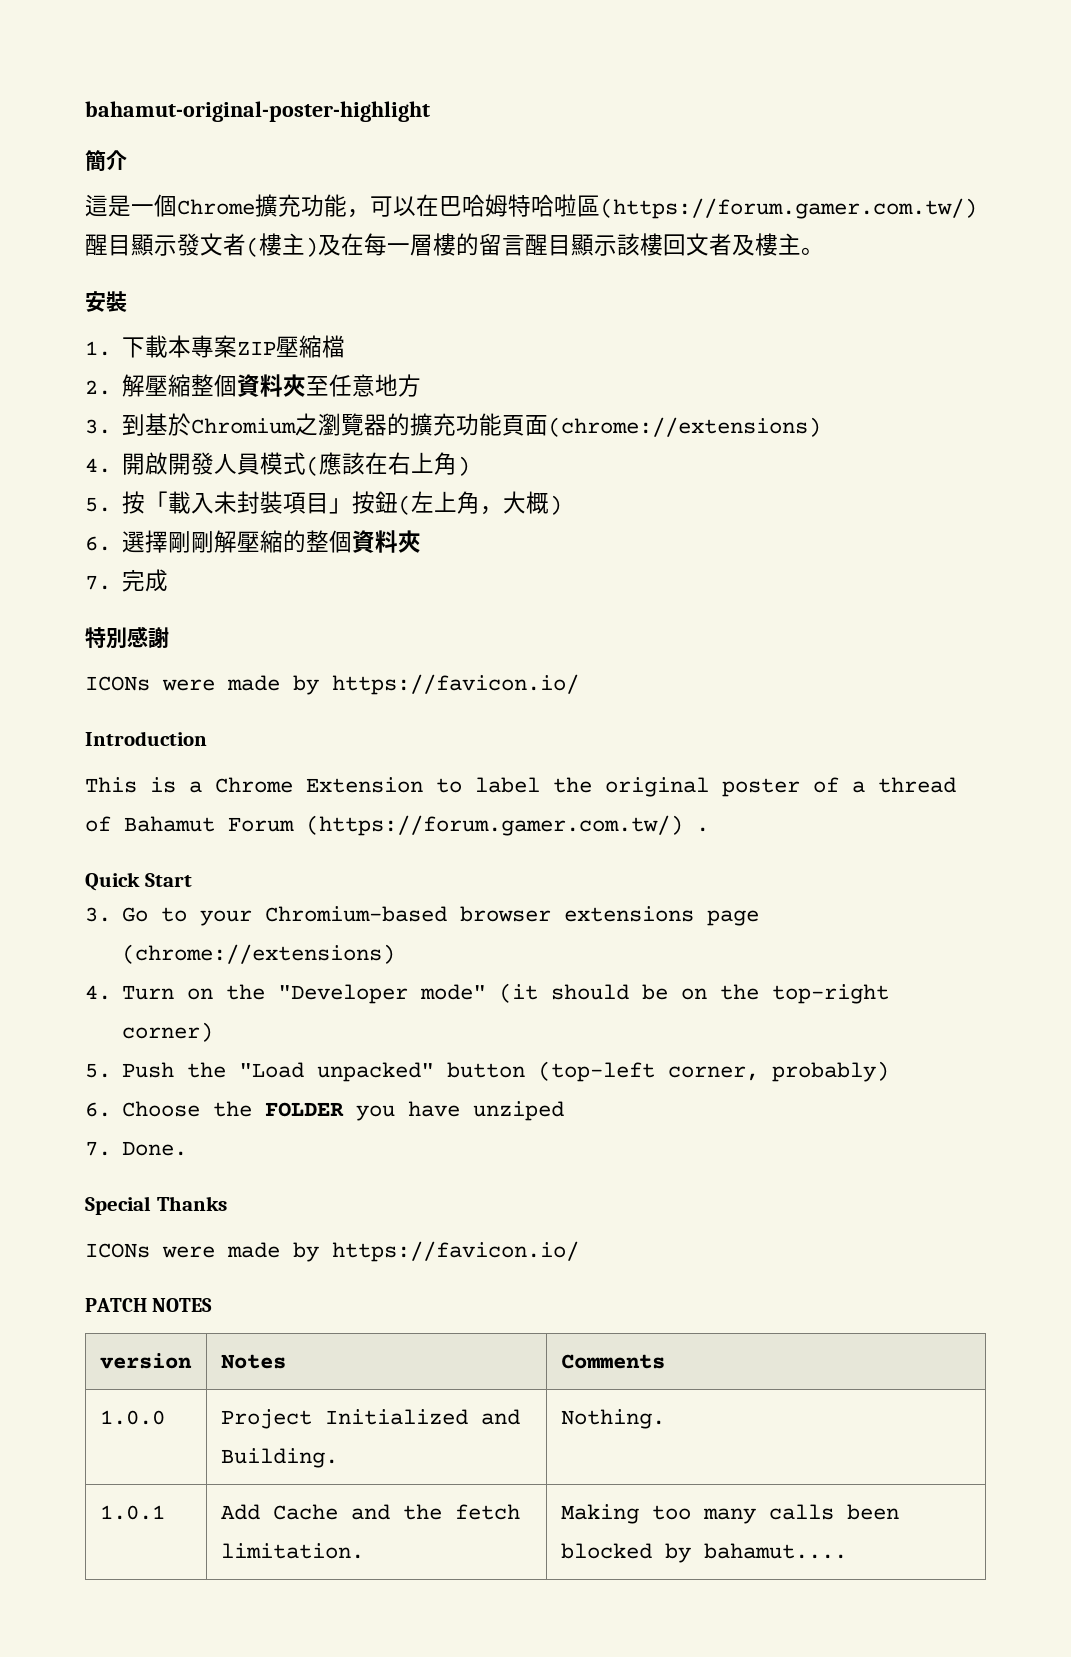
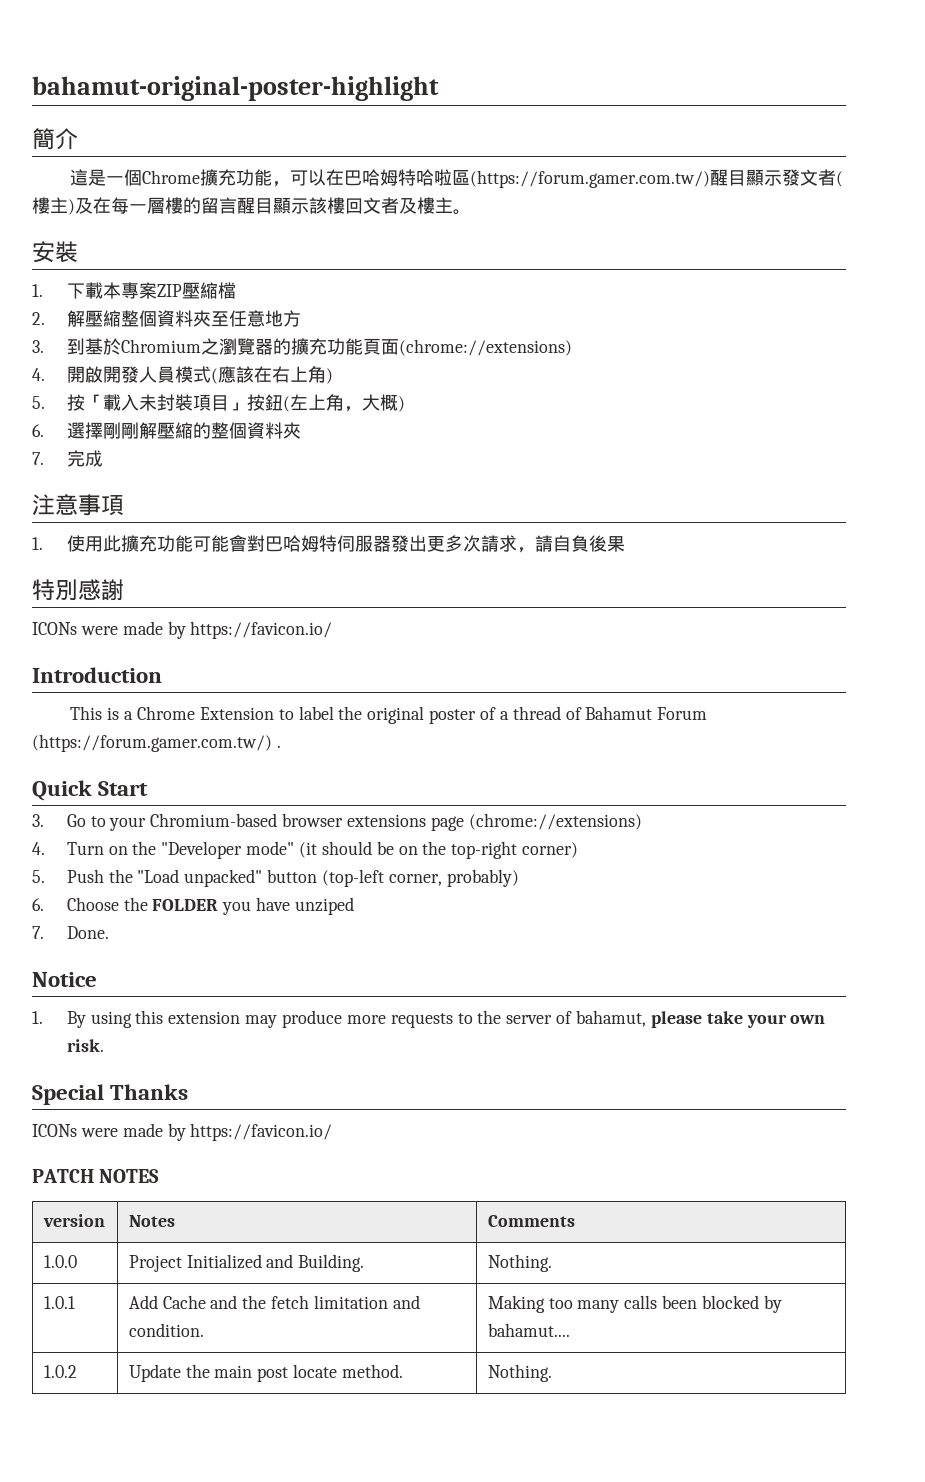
(169, 580) none -> [32,494,124,516] [32,535,625,553] // 注意事項 // 1.使用此擴充功能可能會對巴哈姆特伺服器發出更多次請求，請自負後果
(188, 1148) none -> [32,972,97,987] [32,1010,826,1028] [66,1039,104,1052] // Notice // 1. By using this extension may produce more requests to the server of bahamut, please take your own risk.
[220,1543,364,1559] limitation. -> [313,1295,420,1309] [128,1323,204,1337] limitation and condition.
(847, 1551) none -> [43,1365,77,1378] [128,1364,403,1382] [487,1364,552,1382] // 1.0.2 | Update the main post locate method. | Nothing.

